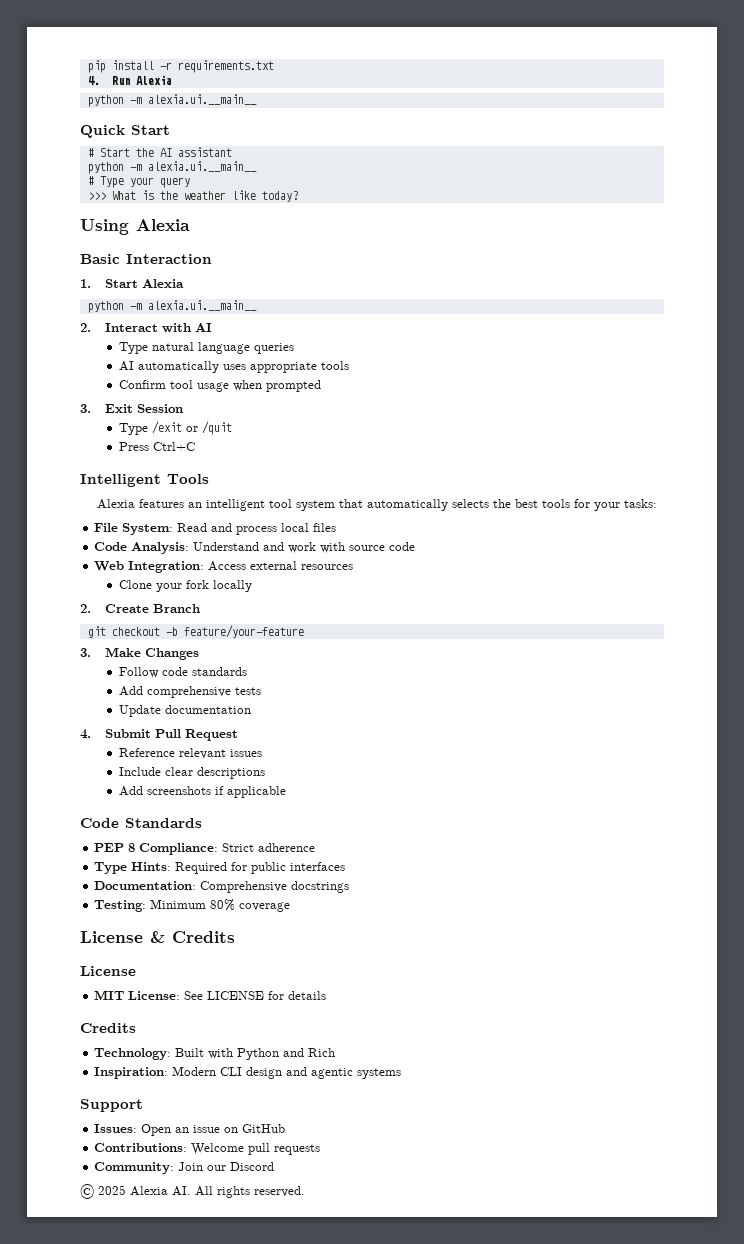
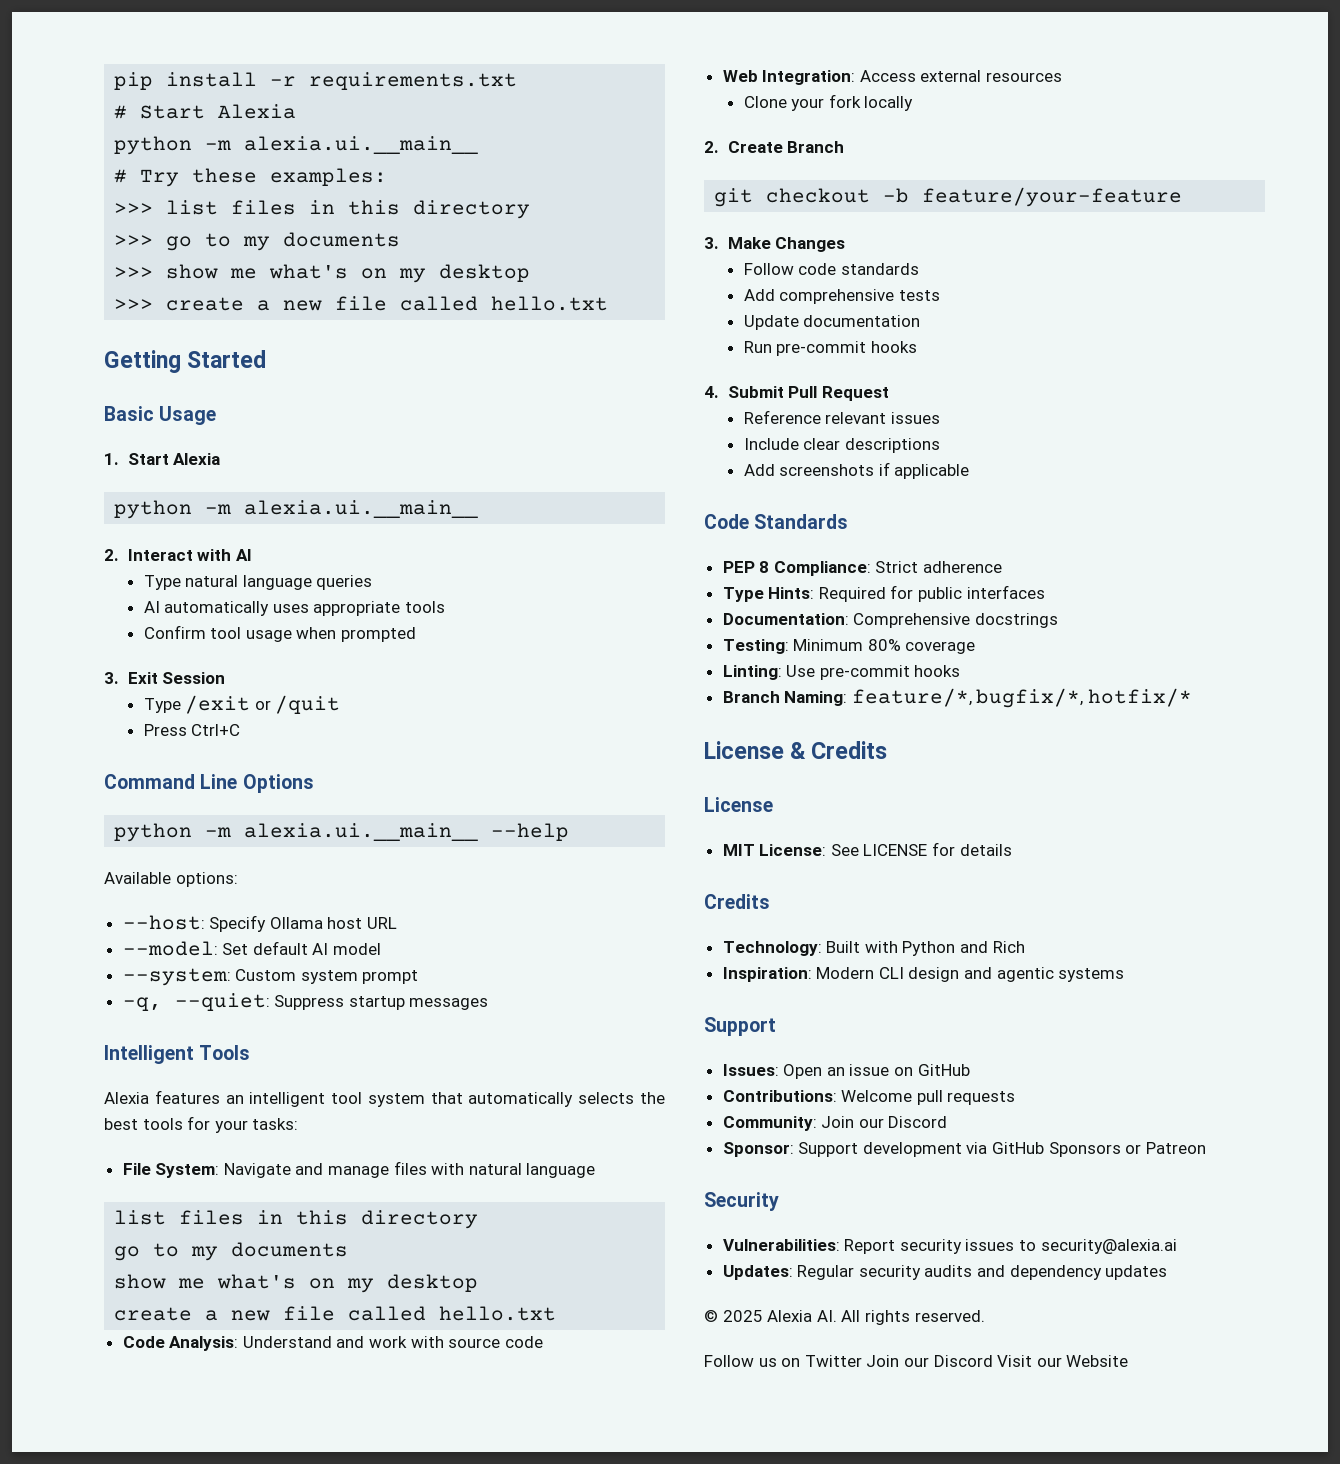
[87,75,173,85] [87,94,257,107] [80,125,170,138] [87,147,232,157] [87,161,257,174] [87,176,190,188] [87,190,298,202] [80,219,190,235] 4. Run Alexia // python -m alexia.ui.__main__ // Quick Start // # Start the AI assistant // python -m alexia.ui.__main__ // # Type your query // >>> What is the weather like today? // Using Alexia -> [114,104,297,119] [114,136,479,155] [114,168,388,187] [114,200,531,219] [114,232,401,251] [114,264,531,283] [114,296,609,311] [104,350,267,373] # Start Alexia // python -m alexia.ui.__main__ // # Try these examples: // >>> list files in this directory // >>> go to my documents // >>> show me what's on my desktop // >>> create a new file called hello.txt // Getting Started
[126,254,212,264] Interaction -> [159,406,217,425] Usage
(195, 446) none -> [104,774,314,793] [114,823,570,842] [104,872,238,887] [122,915,398,932] [122,941,382,956] [122,968,419,986] [122,993,489,1011] // Command Line Options // python -m alexia.ui.__main__ --help // Available options: // --host: Specify Ollama host URL // --model: Set default AI model // --system: Custom system prompt // -q, --quiet: Suppress startup messages
[177,523,337,535] Read and process local files -> [223,1161,596,1178] [114,1210,479,1229] [114,1242,349,1261] [114,1274,479,1293] [114,1306,557,1321] Navigate and manage files with natural language // list files in this directory // go to my documents // show me what's on my desktop // create a new file called hello.txt
(251, 709) none -> [743,341,917,356] // Run pre-commit hooks
(291, 907) none -> [722,665,961,680] [722,688,1193,708] // Linting: Use pre-commit hooks // Branch Naming: feature/*, bugfix/*, hotfix/*
(275, 1166) none -> [722,1142,1206,1157] [704,1192,779,1211] [722,1239,1177,1254] [722,1265,1168,1280] // Sponsor: Support development via GitHub Sponsors or Patreon // Security // Vulnerabilities: Report security issues to security@alexia.ai // Updates: Regular security audits and dependency updates
(305, 1191) none -> [704,1355,1129,1367] // Follow us on Twitter Join our Discord Visit our Website

